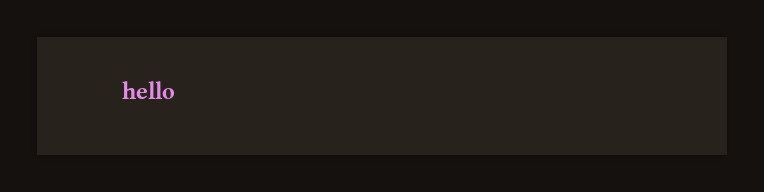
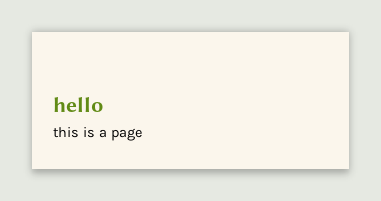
(175, 90) none -> [53,127,142,141] // this is a page

